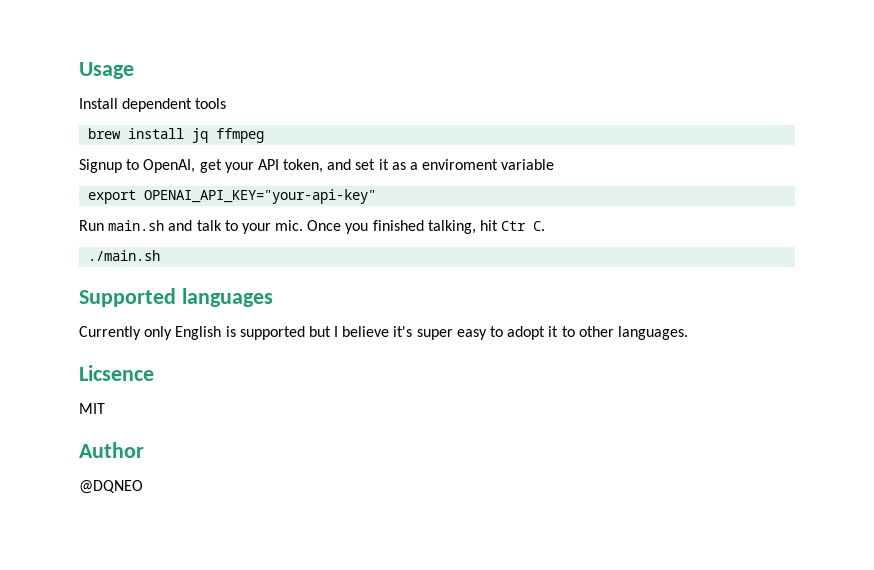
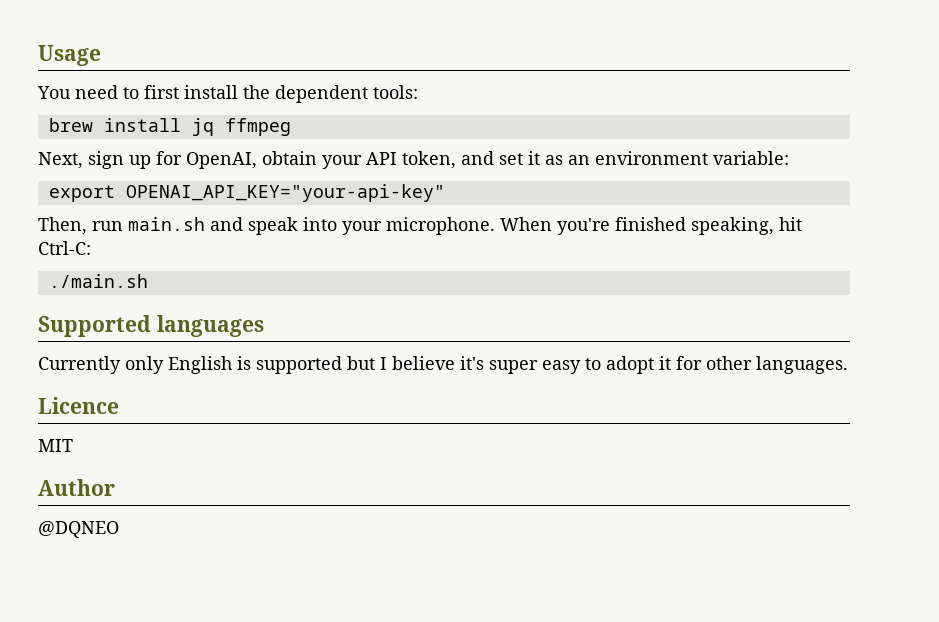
[79,98,227,112] [88,128,265,143] [79,159,222,173] Install dependent tools // brew install jq ffmpeg // Signup to OpenAI, get -> [37,85,418,103] [48,118,291,136] [38,151,317,169] You need to first install the dependent tools: // brew install jq ffmpeg // Next, sign up for OpenAI, obtain
[410,159,555,170] a enviroment variable -> [568,151,789,165] an environment variable:
[79,220,546,234] Run main.sh and talk to your mic. Once you finished talking, hit Ctr C. -> [38,217,802,235] [38,241,91,255] Then, run main.sh and speak into your microphone. When you're finished speaking, hit Ctrl-C:
[561,326,575,337] to -> [676,356,702,370] for
[79,365,154,381] Licsence -> [38,397,119,414] Licence

